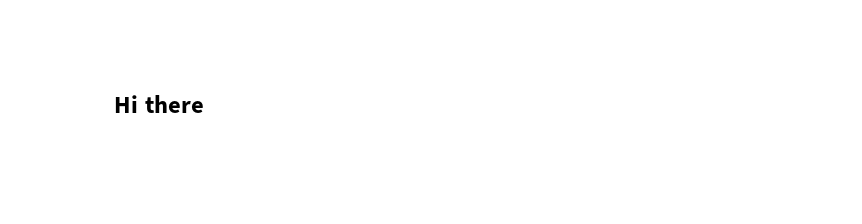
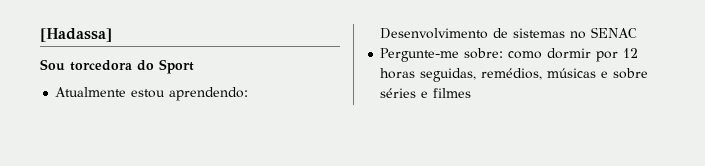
[114,95,204,113] Hi there -> [40,28,112,42] [40,59,194,74] [55,87,249,101] [380,27,638,39] [380,48,639,62] [380,68,649,82] [380,88,472,98] [Hadassa] // Sou torcedora do Sport // Atualmente estou aprendendo: Desenvolvimento de sistemas no SENAC // Pergunte-me sobre: como dormir por 12 horas seguidas, remédios, músicas e sobre séries e filmes

